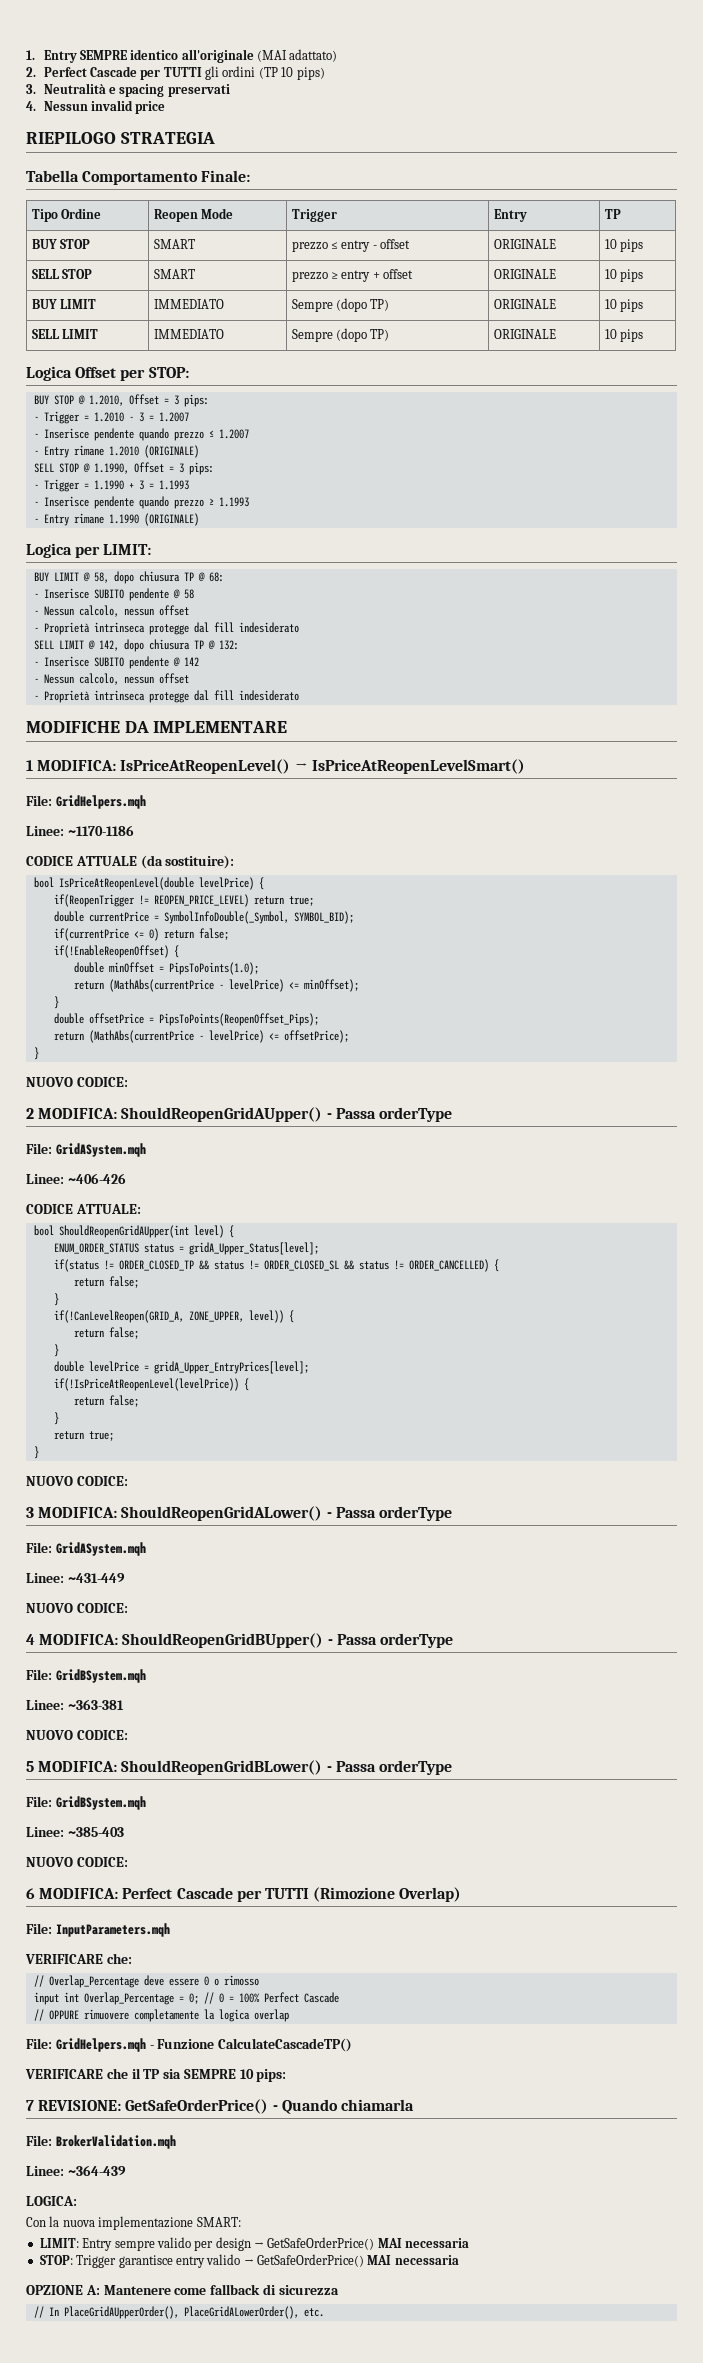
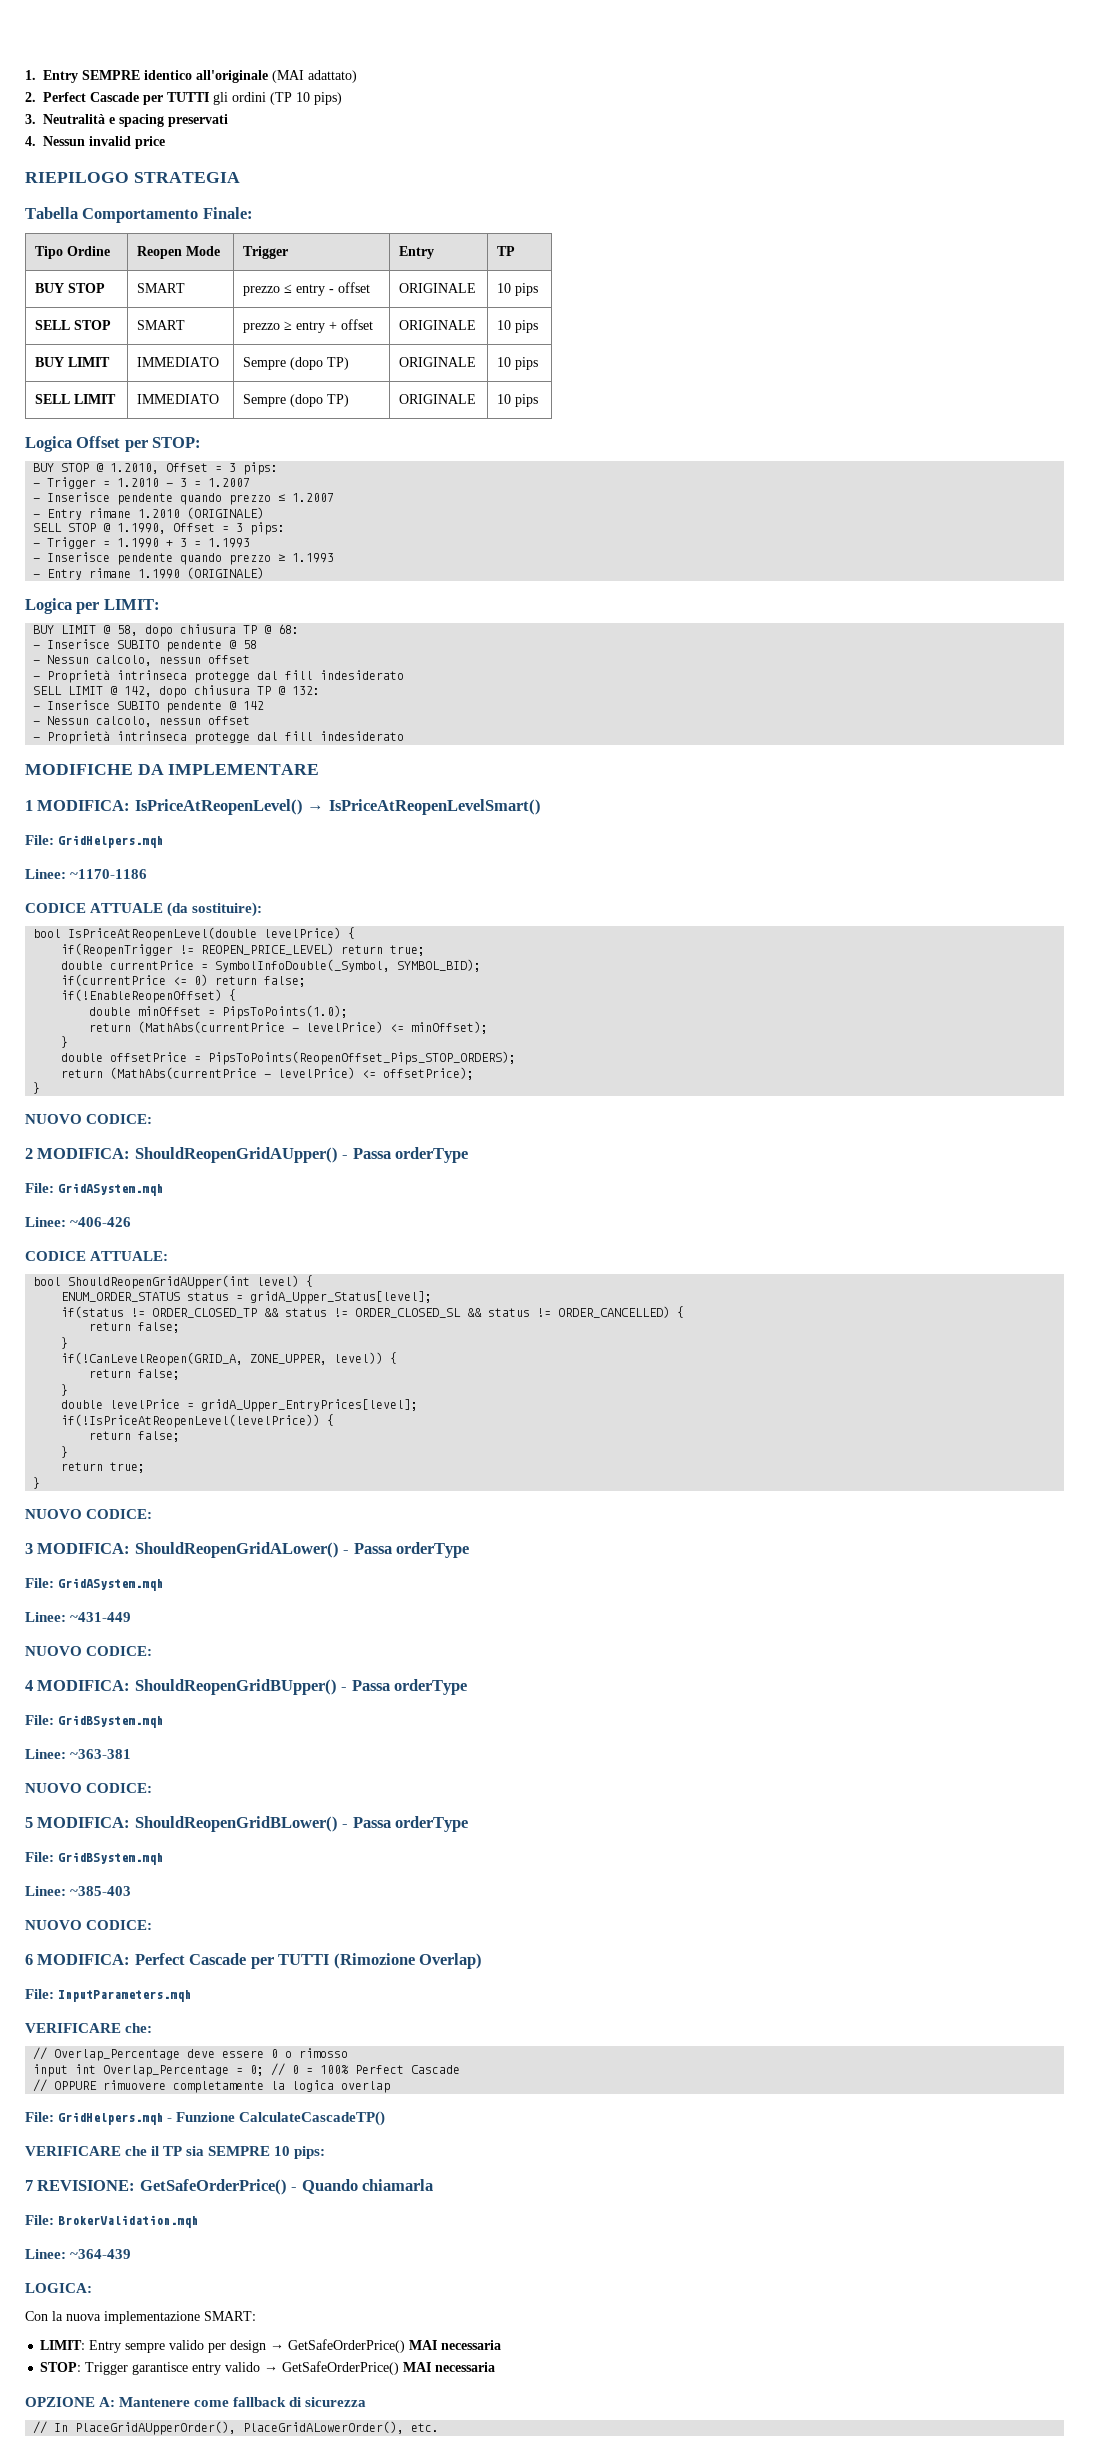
[158,1013,319,1026] PipsToPoints(ReopenOffset_Pips); -> [208,1051,517,1065] PipsToPoints(ReopenOffset_Pips_STOP_ORDERS);

